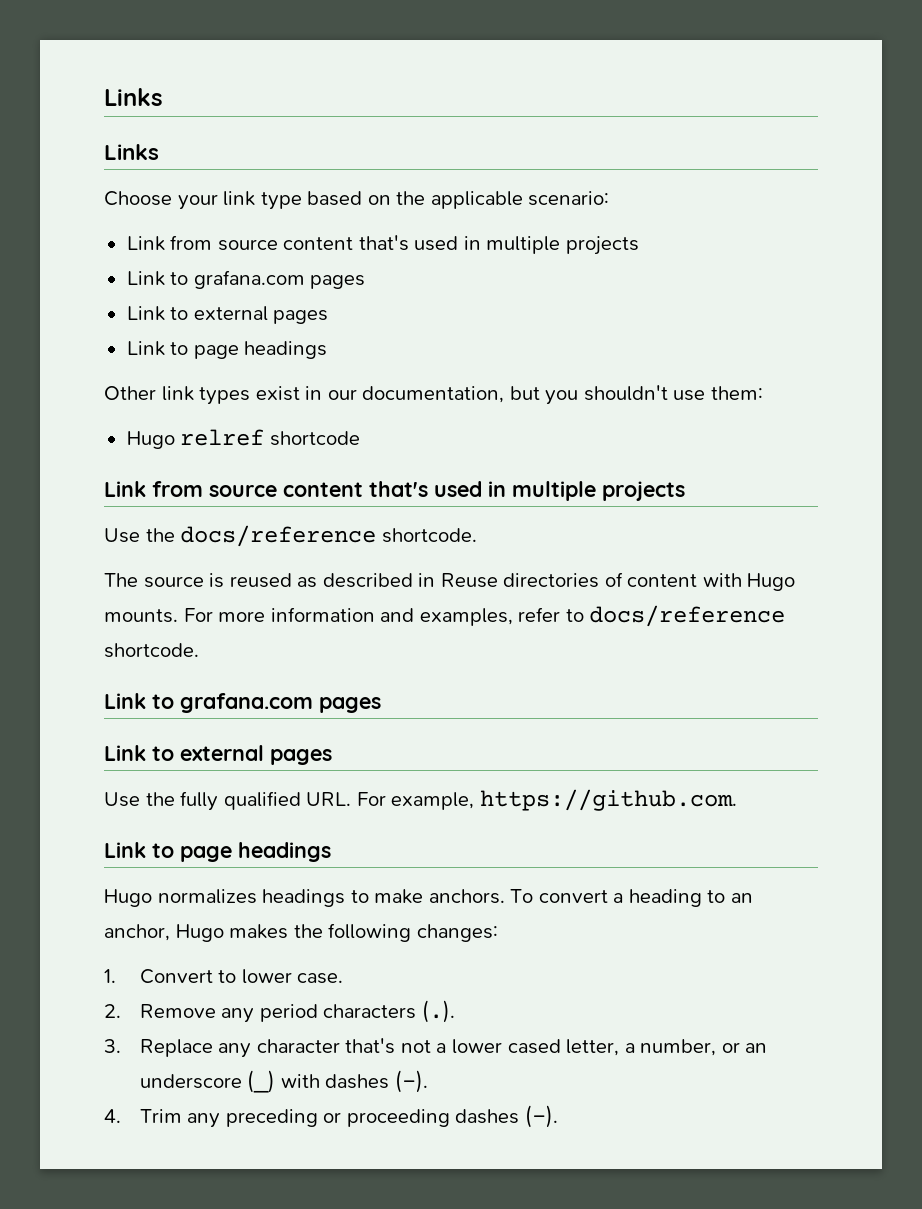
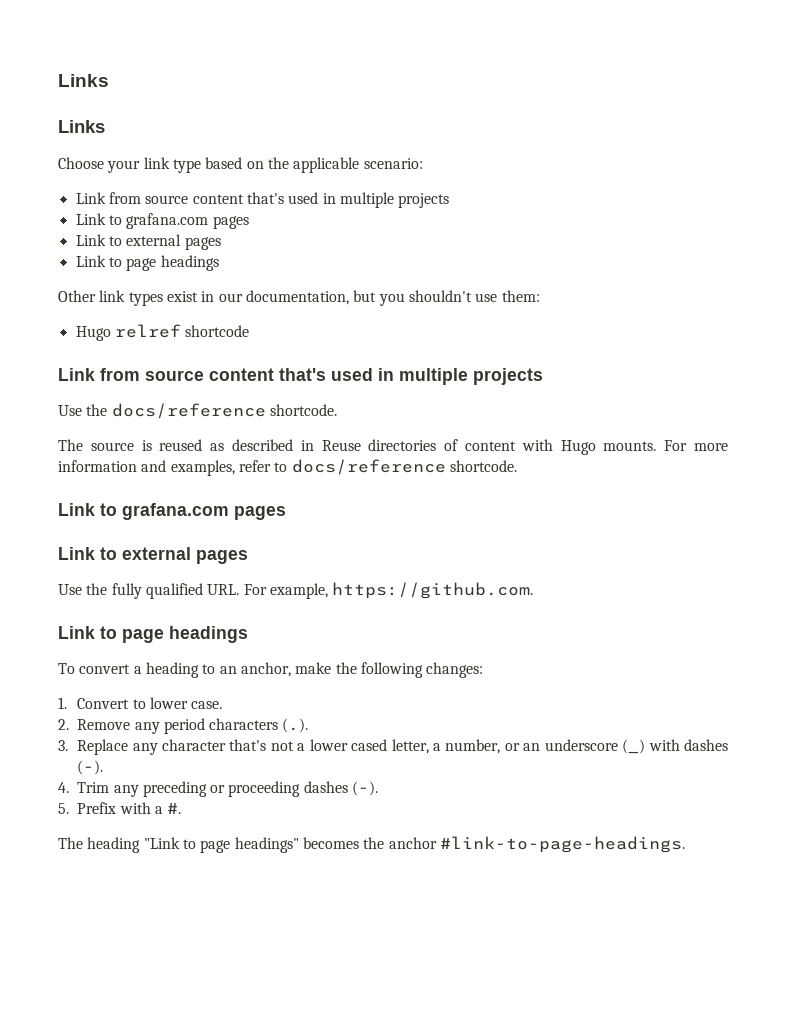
[104,889,505,907] Hugo normalizes headings to make anchors. -> (248, 634) none
[175,924,289,942] Hugo makes -> [295,662,332,674] make
(558, 1116) none -> [58,802,182,814] [58,836,685,853] // 5. Prefix with a #. // The heading "Link to page headings" becomes the anchor #link-to-page-headings.

